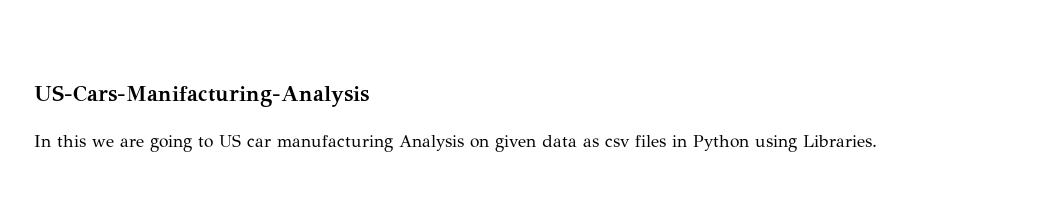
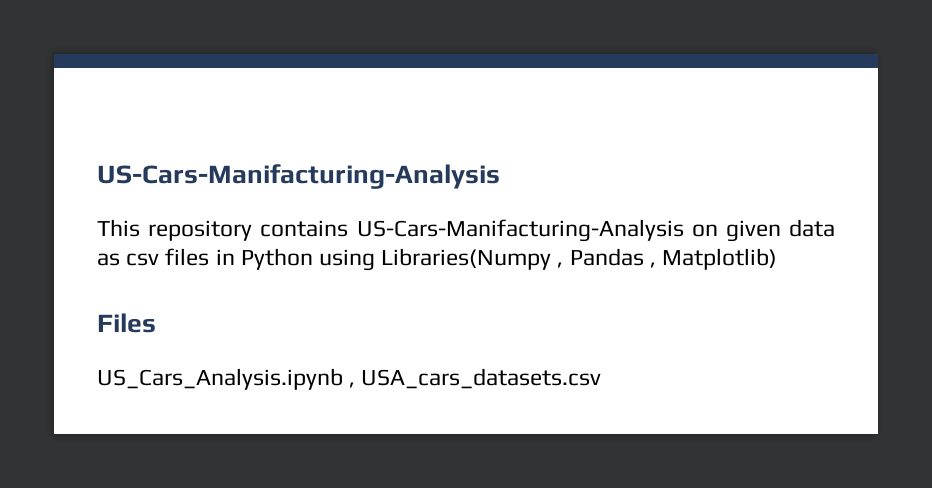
[34,134,464,152] In this we are going to US car manufacturing Analysis -> [97,219,684,242] This repository contains US-Cars-Manifacturing-Analysis
[803,135,877,147] Libraries. -> [381,248,778,270] [97,313,156,333] [97,368,602,390] Libraries(Numpy , Pandas , Matplotlib) // Files // US_Cars_Analysis.ipynb , USA_cars_datasets.csv

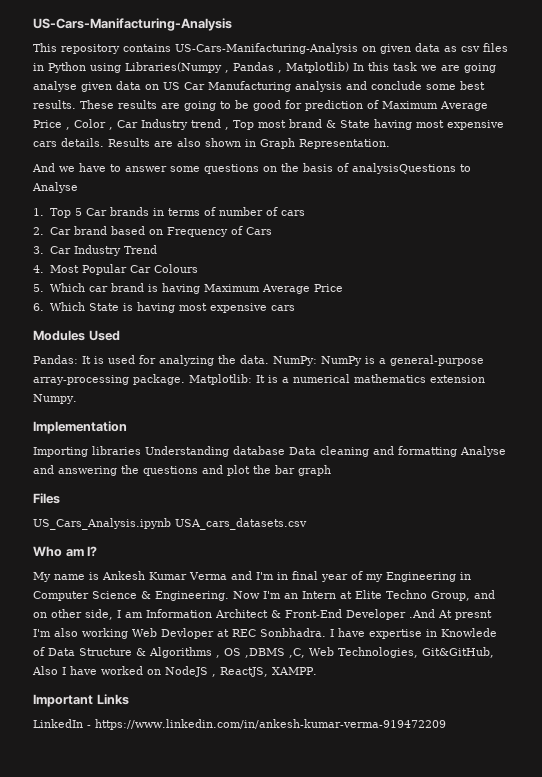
[97,313,156,333] [97,368,602,390] // Files // US_Cars_Analysis.ipynb , USA_cars_datasets.csv -> [353,62,496,73] [33,81,485,92] [33,100,488,111] [33,119,504,130] [33,138,390,149] [32,163,471,174] [32,182,78,193] [33,207,305,218] [33,226,272,237] [33,245,157,256] [33,264,198,275] [33,283,343,294] [33,302,295,313] [33,330,120,341] [33,355,484,366] [33,374,485,385] [33,394,77,404] [33,421,127,434] [33,446,506,457] [33,465,331,476] [33,493,60,504] [33,518,307,530] [33,546,98,557] [33,571,471,582] [33,590,495,601] [33,609,492,620] [33,628,497,639] [33,647,494,658] [32,666,317,677] [33,694,129,707] [33,719,446,730] In this task we are going analyse given data on US Car Manufacturing analysis and conclude some best results. These results are going to be good for prediction of Maximum Average Price , Color , Car Industry trend , Top most brand & State having most expensive cars details. Results are also shown in Graph Representation. // And we have to answer some questions on the basis of analysisQuestions to Analyse // 1. Top 5 Car brands in terms of number of cars // 2. Car brand based on Frequency of Cars // 3. Car Industry Trend // 4. Most Popular Car Colours // 5. Which car brand is having Maximum Average Price // 6. Which State is having most expensive cars // Modules Used // Pandas: It is used for analyzing the data. NumPy: NumPy is a general-purpose array-processing package. Matplotlib: It is a numerical mathematics extension Numpy. // Implementation // Importing libraries Understanding database Data cleaning and formatting Analyse and answering the questions and plot the bar graph // Files // US_Cars_Analysis.ipynb USA_cars_datasets.csv // Who am I? // My name is Ankesh Kumar Verma and I'm in final year of my Engineering in Computer Science & Engineering. Now I'm an Intern at Elite Techno Group, and on other side, I am Information Architect & Front-End Developer .And At presnt I'm also working Web Devloper at REC Sonbhadra. I have expertise in Knowlede of Data Structure & Algorithms , OS ,DBMS ,C, Web Technologies, Git&GitHub, Also I have worked on NodeJS , ReactJS, XAMPP. // Important Links // LinkedIn - https://www.linkedin.com/in/ankesh-kumar-verma-919472209

